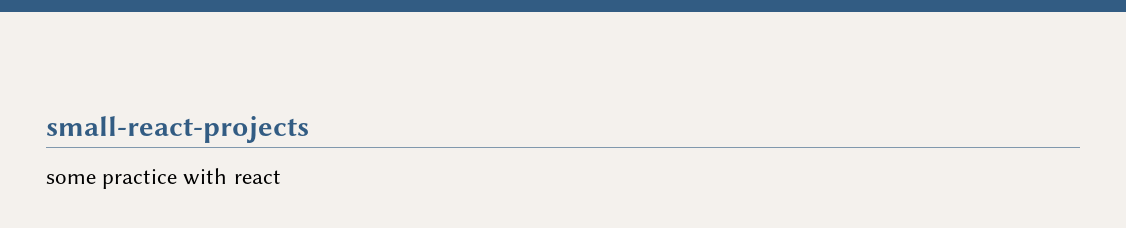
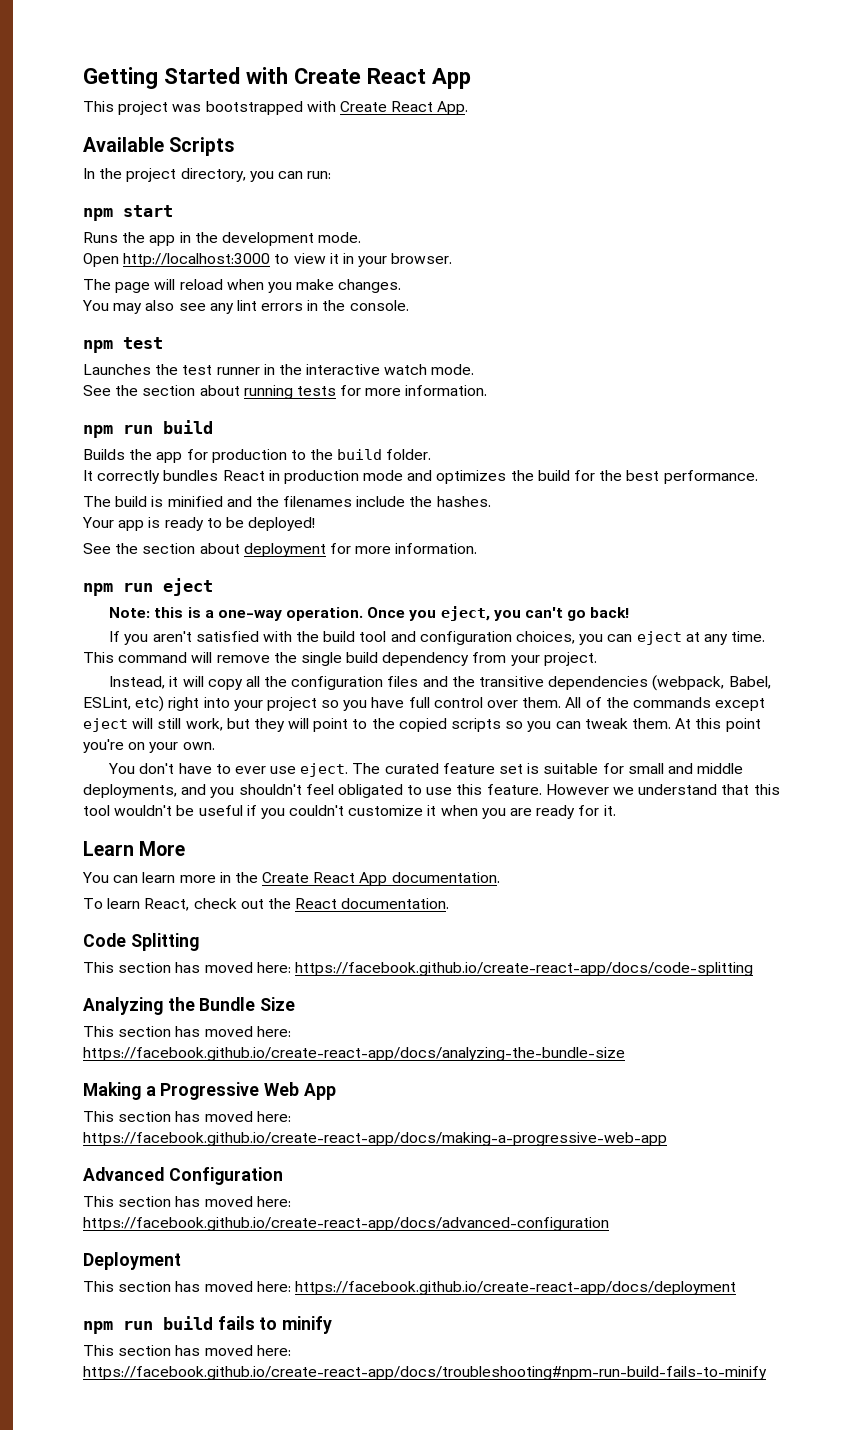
[46,116,309,143] [46,168,281,189] small-react-projects // some practice with react -> [83,67,471,89] [83,101,469,115] [83,137,235,156] [83,168,332,182] [83,205,173,221] [83,232,362,246] [83,253,453,267] [83,279,402,293] [82,300,409,314] [83,337,163,353] [83,364,475,375] [83,385,488,399] [83,420,213,438] [83,449,432,463] [83,470,758,484] [83,496,491,507] [82,517,316,531] [83,543,478,557] [83,578,213,596] [109,606,630,621] [109,631,766,645] [83,652,597,666] [109,675,771,691] [83,696,766,712] [83,718,761,732] [83,739,215,753] [108,763,744,777] [83,784,780,798] [83,805,616,819] [83,841,186,856] [82,872,500,886] [83,898,450,911] [83,933,199,951] [83,962,753,976] [83,997,296,1015] [83,1026,291,1037] [83,1047,625,1061] [83,1082,336,1100] [83,1111,291,1122] [83,1132,667,1146] [83,1167,283,1185] [83,1196,291,1207] [83,1217,609,1231] [83,1252,181,1270] [83,1281,736,1295] [83,1316,333,1334] [83,1345,291,1356] [83,1366,767,1380] Getting Started with Create React App // This project was bootstrapped with Create React App. // Available Scripts // In the project directory, you can run: // npm start // Runs the app in the development mode. // Open http://localhost:3000 to view it in your browser. // The page will reload when you make changes. // You may also see any lint errors in the console. // npm test // Launches the test runner in the interactive watch mode. // See the section about running tests for more information. // npm run build // Builds the app for production to the build folder. // It correctly bundles React in production mode and optimizes the build for the best performance. // The build is minified and the filenames include the hashes. // Your app is ready to be deployed! // See the section about deployment for more information. // npm run eject // Note: this is a one-way operation. Once you eject, you can't go back! // If you aren't satisfied with the build tool and configuration choices, you can eject at any time. This command will remove the single build dependency from your project. // Instead, it will copy all the configuration files and the transitive dependencies (webpack, Babel, ESLint, etc) right into your project so you have full control over them. All of the commands except eject will still work, but they will point to the copied scripts so you can tweak them. At this point you're on your own. // You don't have to ever use eject. The curated feature set is suitable for small and middle deployments, and you shouldn't feel obligated to use this feature. However we understand that this tool wouldn't be useful if you couldn't customize it when you are ready for it. // Learn More // You can learn more in the Create React App documentation. // To learn React, check out the React documentation. // Code Splitting // This section has moved here: https://facebook.github.io/create-react-app/docs/code-splitting // Analyzing the Bundle Size // This section has moved here: https://facebook.github.io/create-react-app/docs/analyzing-the-bundle-size // Making a Progressive Web App // This section has moved here: https://facebook.github.io/create-react-app/docs/making-a-progressive-web-app // Advanced Configuration // This section has moved here: https://facebook.github.io/create-react-app/docs/advanced-configuration // Deployment // This section has moved here: https://facebook.github.io/create-react-app/docs/deployment // npm run build fails to minify // This section has moved here: https://facebook.github.io/create-react-app/docs/troubleshooting#npm-run-build-fails-to-minify

